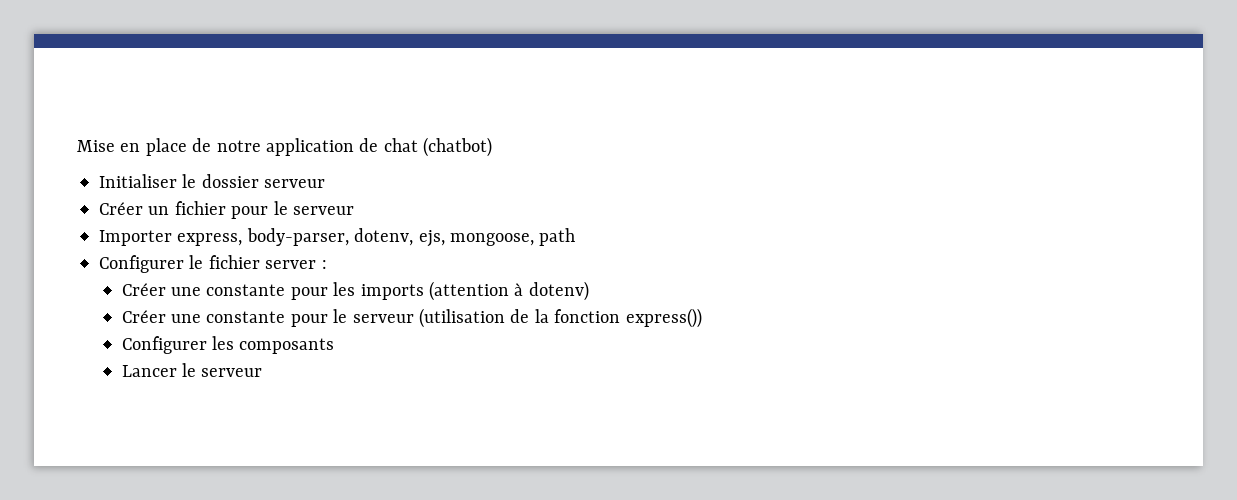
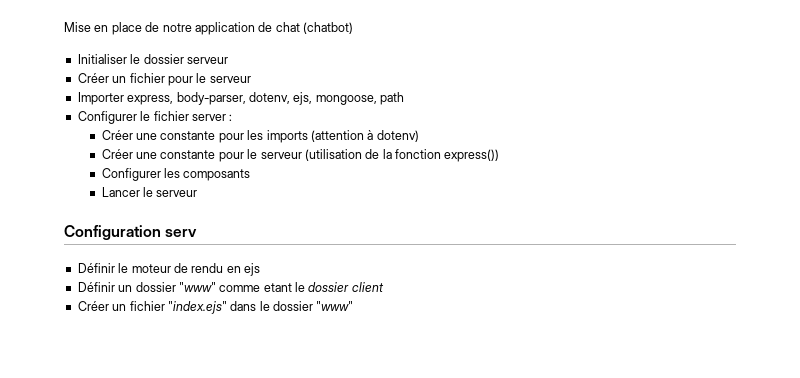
(263, 372) none -> [64,225,198,240] [77,263,260,276] [77,282,384,292] [77,301,354,314] // Configuration serv // Définir le moteur de rendu en ejs // Définir un dossier "www" comme etant le dossier client // Créer un fichier "index.ejs" dans le dossier "www"

